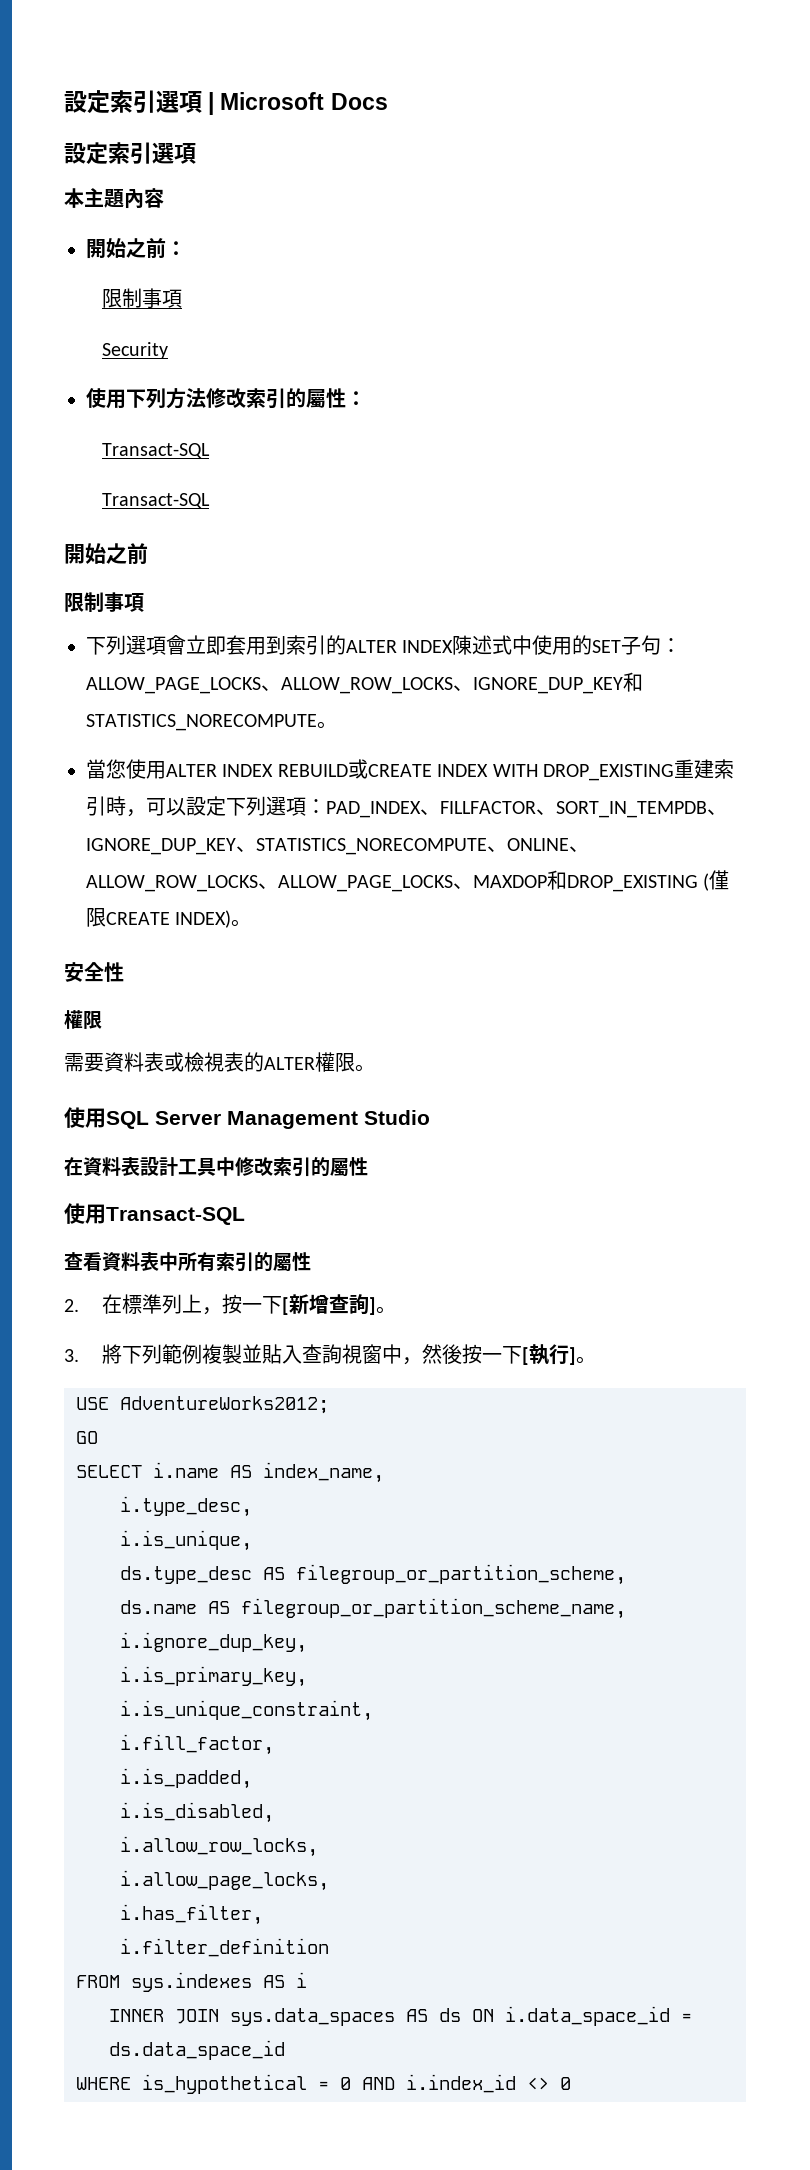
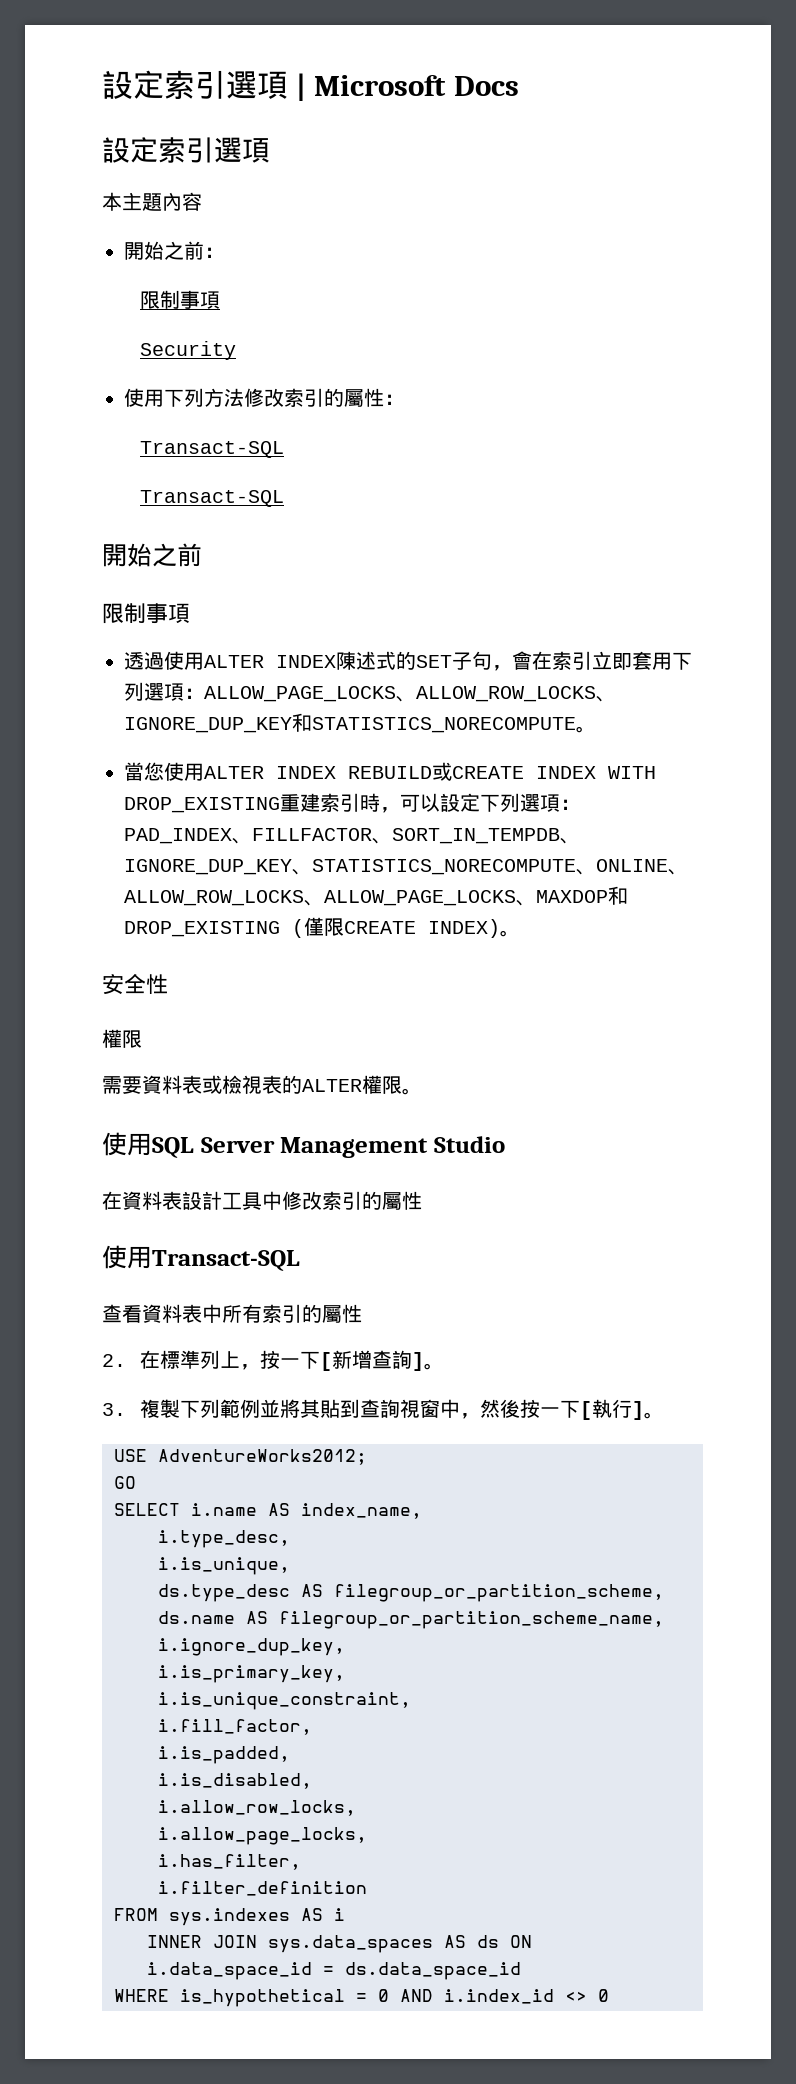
[86,635,346,655] 下列選項會立即套用到索引的 -> [124,651,204,670] 透過使用
[512,635,573,655] 中使用 -> (396, 660) none
(662, 645) none -> [492,651,692,671] [124,682,184,701] ，會在索引立即套用下列選項
[101,1344,122,1364] 將 -> [140,1399,181,1418] 複製
[201,1344,302,1364] 複製並貼入 -> [260,1399,361,1418] 並將其貼到

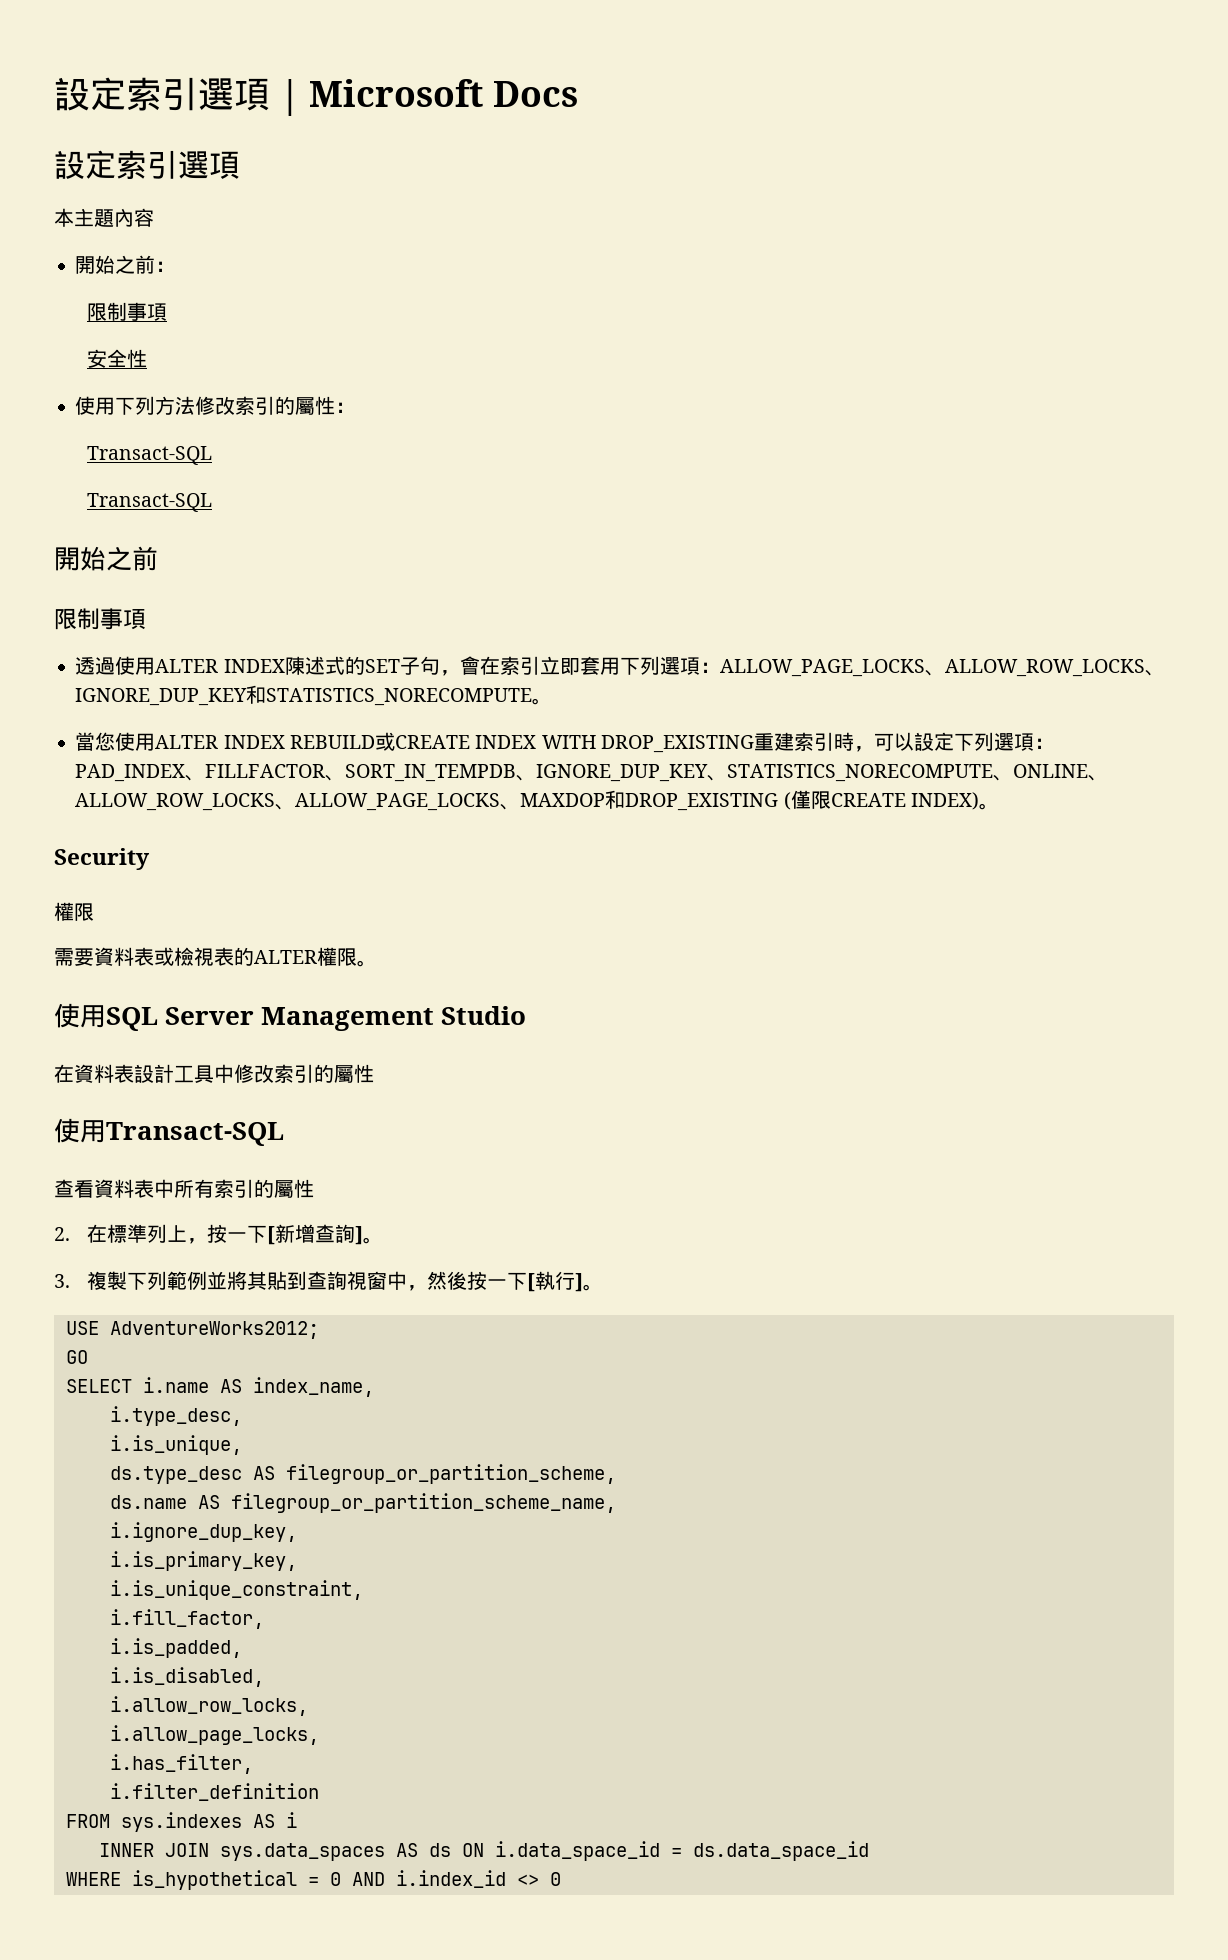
[140,341,237,360] Security -> [86,349,147,368] 安全性
[102,974,168,995] 安全性 -> [54,848,150,870] Security

